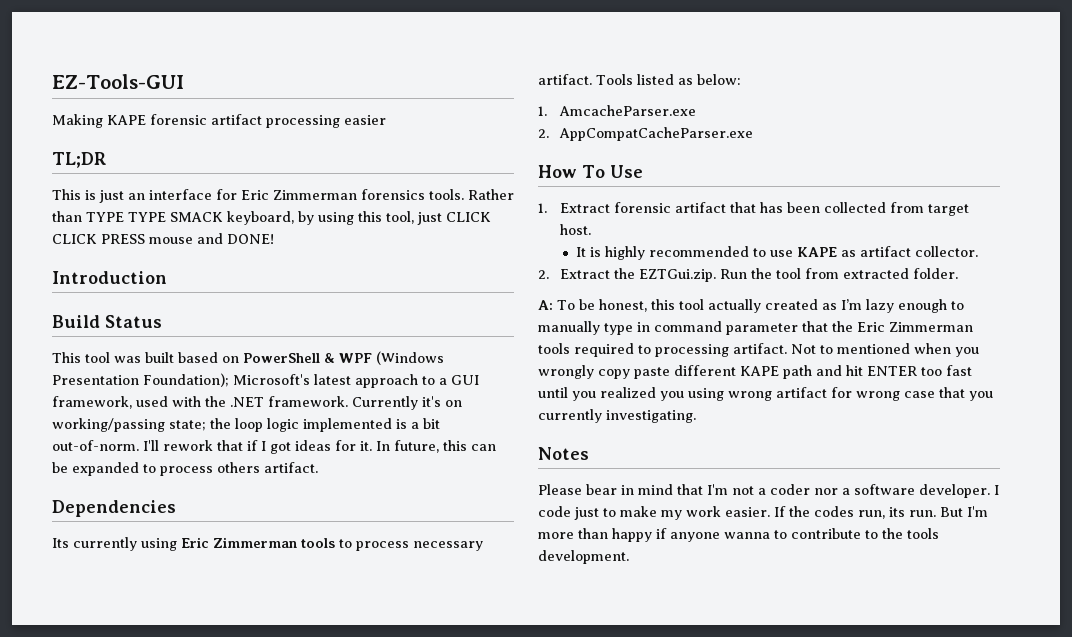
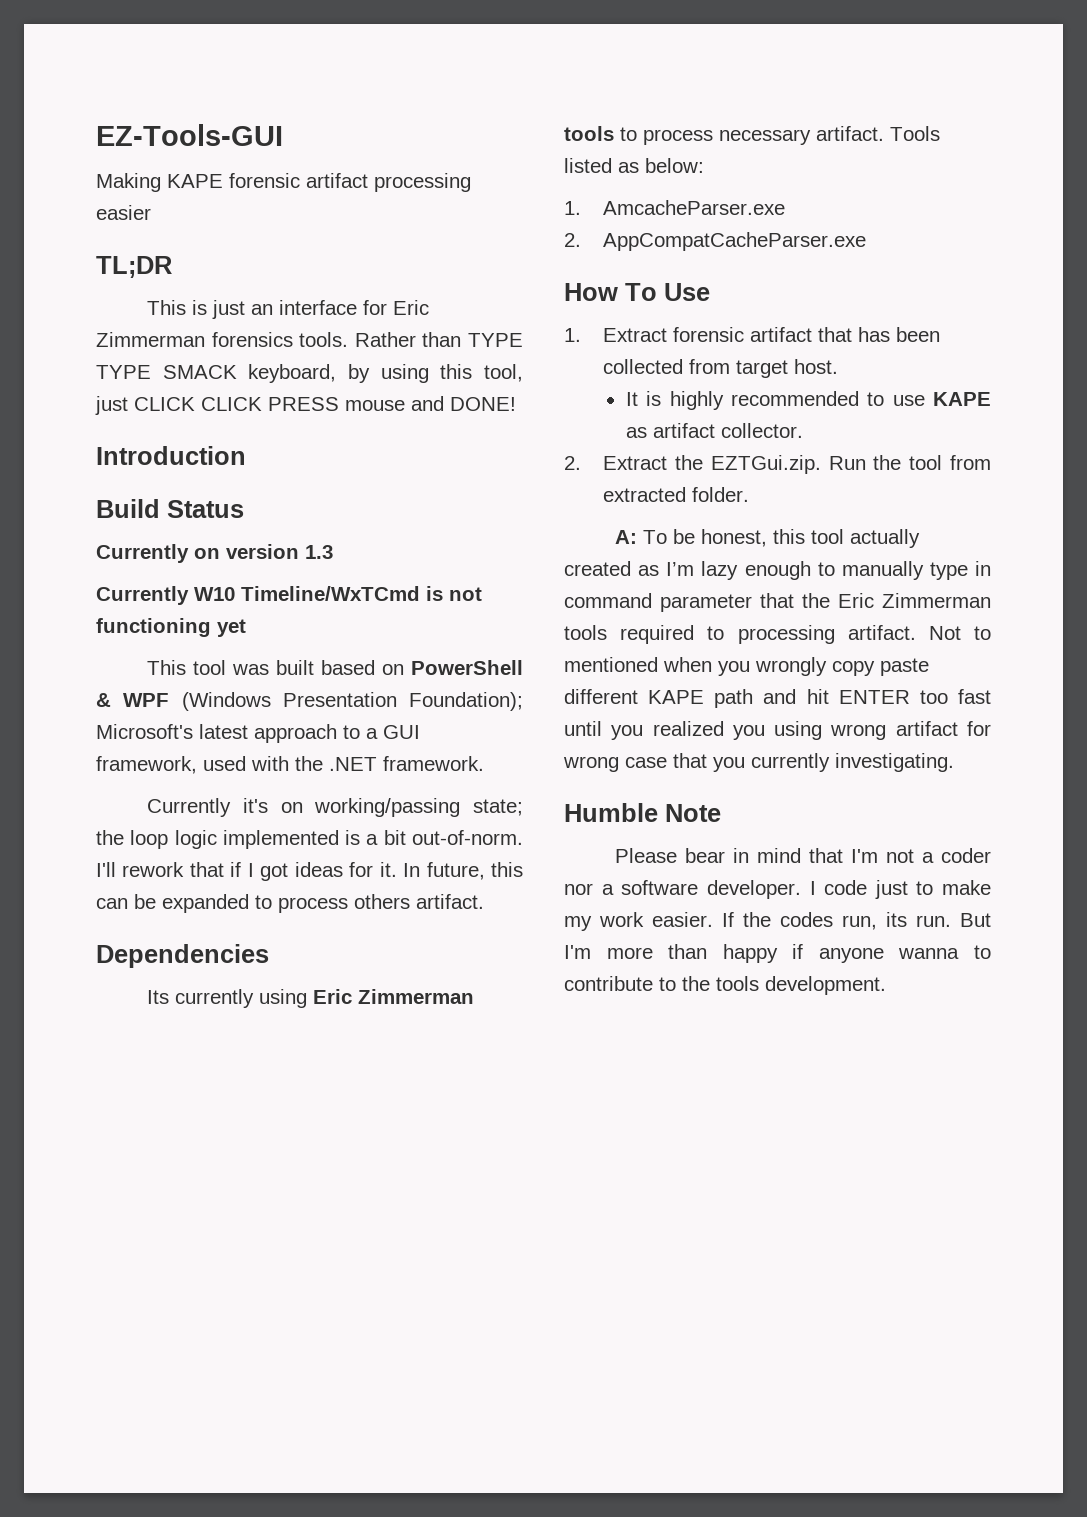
(162, 321) none -> [96,544,333,563] [96,586,482,605] [96,618,246,637] // Currently on version 1.3 // Currently W10 Timeline/WxTCmd is not functioning yet
(348, 401) none -> (484, 763) //
[538,447,589,460] Notes -> [564,803,721,822] Humble Note

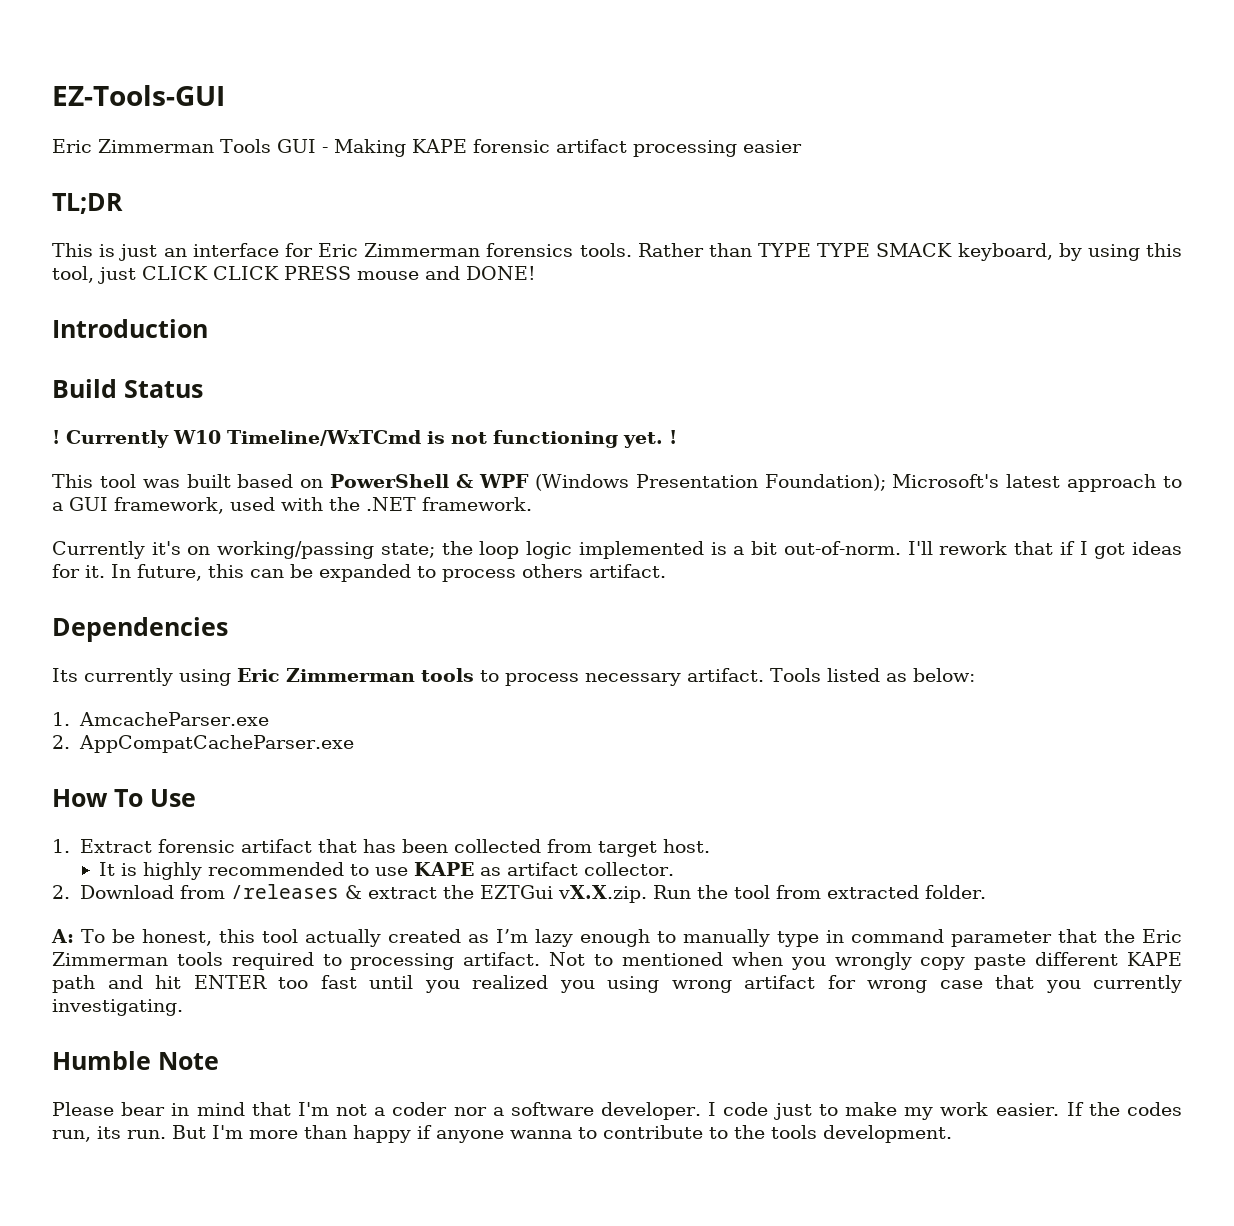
(283, 135) none -> [52,139,328,153] Eric Zimmerman Tools GUI -
[96,544,333,563] Currently on version 1.3 // -> [52,430,60,444] !
[217,619,246,637] yet -> [623,430,677,448] yet. !
[603,455,821,474] Extract the EZTGui.zip. -> [79,884,647,903] Download from /releases & extract the EZTGui vX.X.zip.

